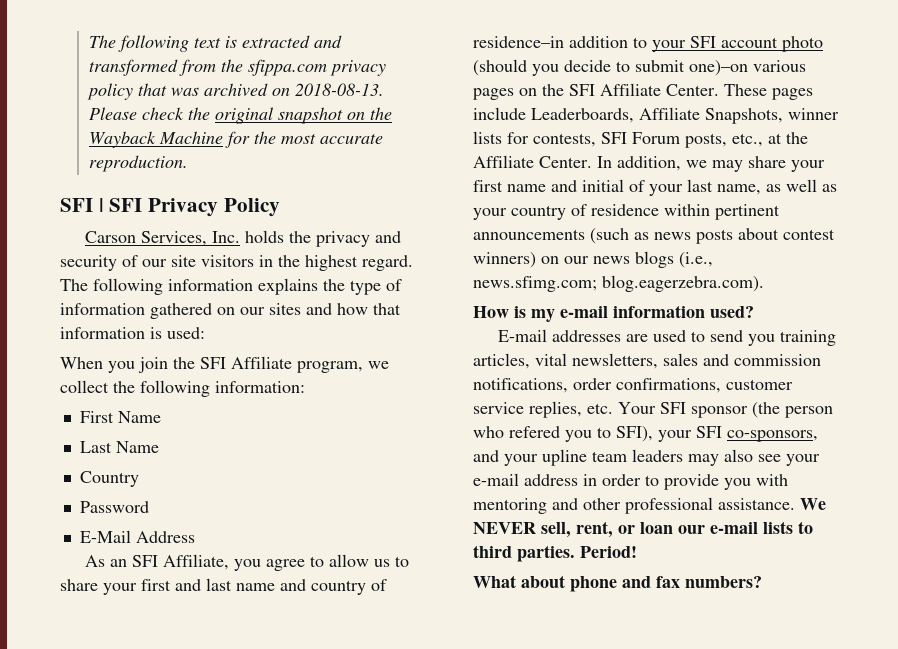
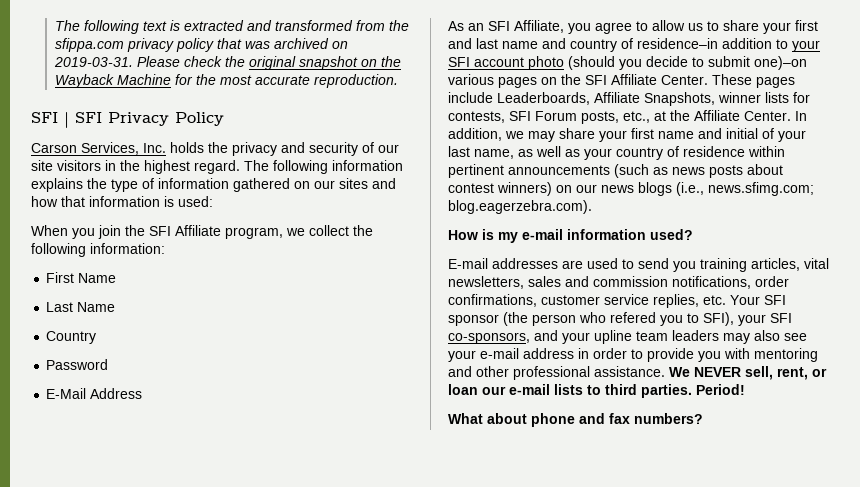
[295,83,385,96] 2018-08-13. -> [53,57,133,67] 2019-03-31.

